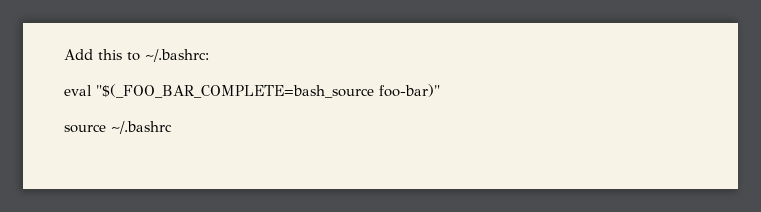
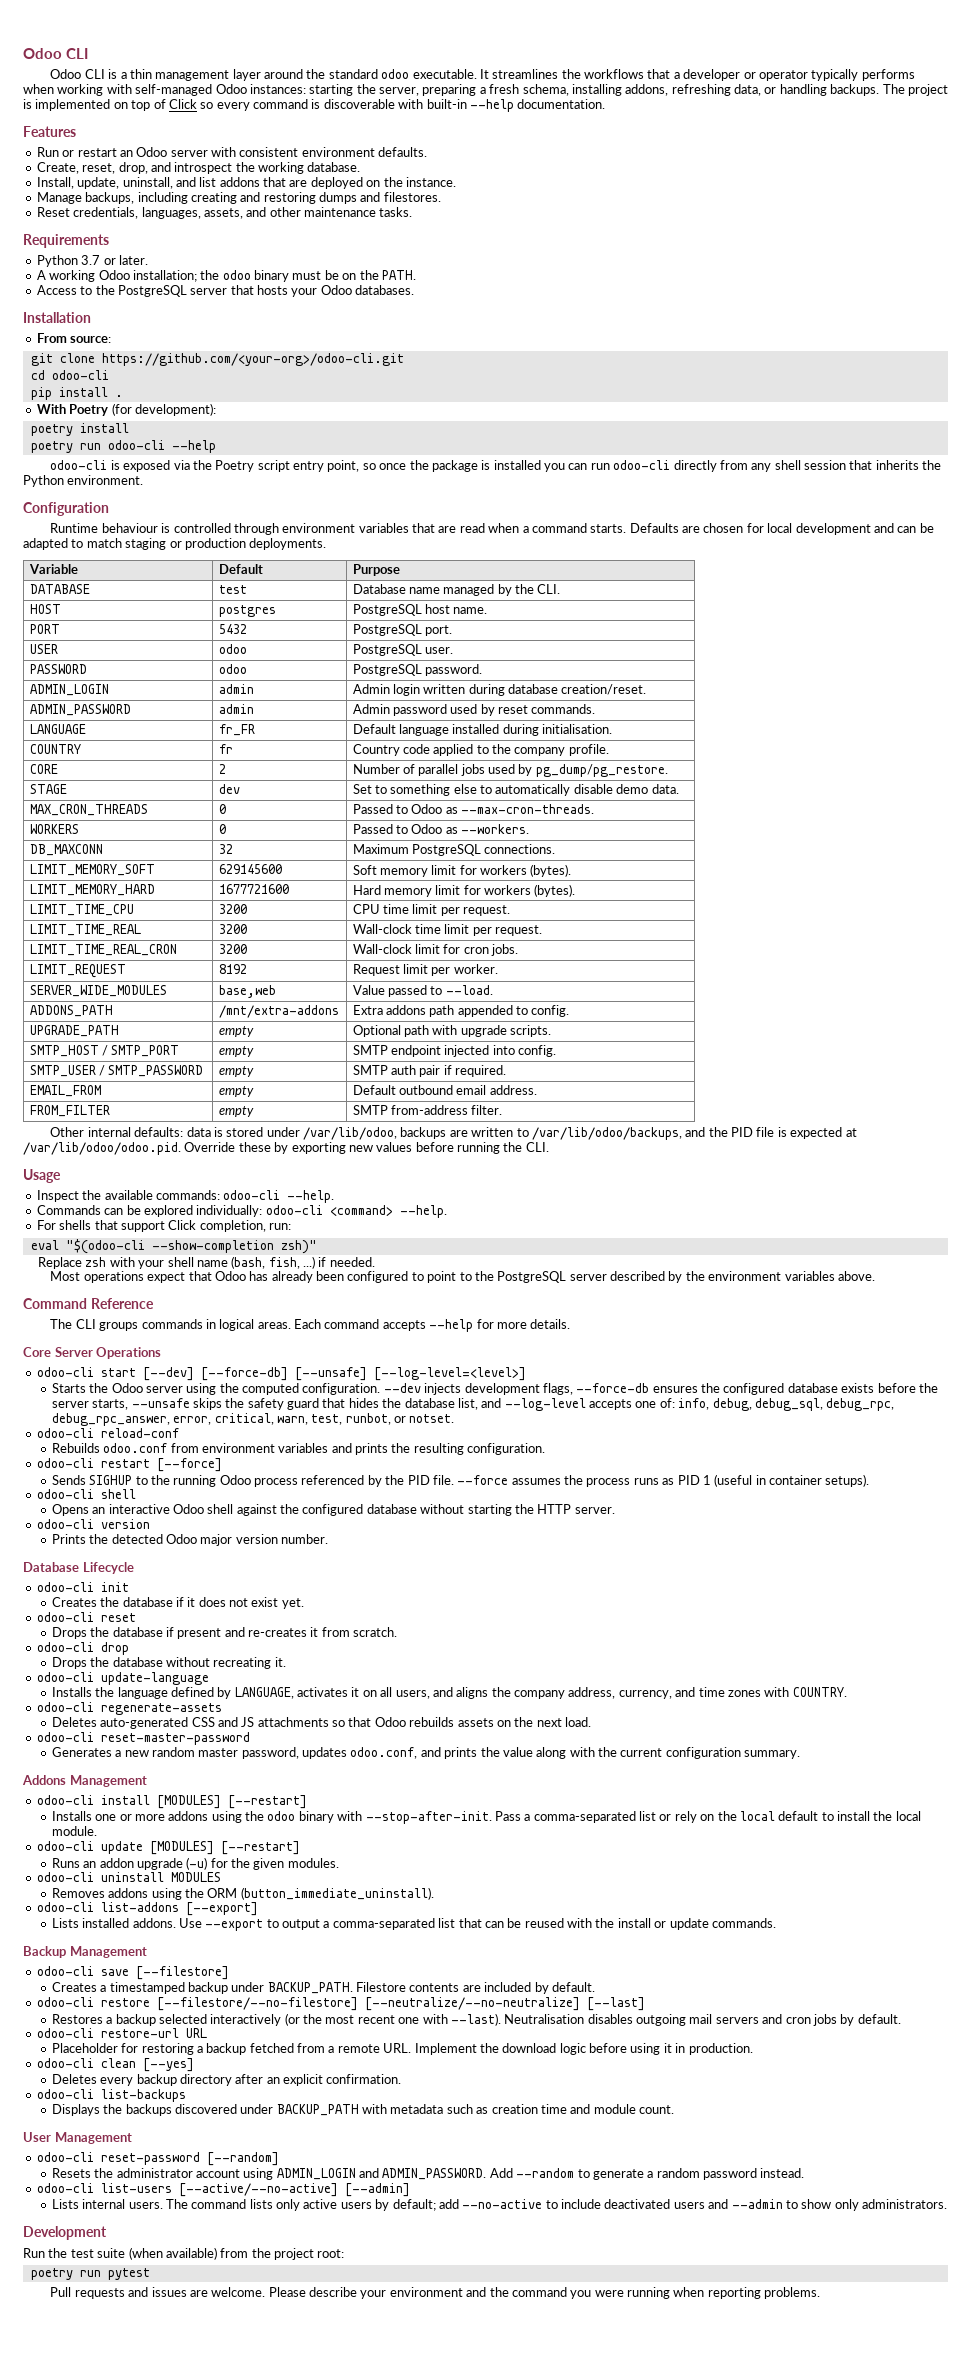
[64,49,209,62] [64,84,440,98] [64,121,172,134] Add this to ~/.bashrc: // eval "$(_FOO_BAR_COMPLETE=bash_source foo-bar)" // source ~/.bashrc -> [23,48,88,59] [50,69,915,81] [23,84,948,96] [23,99,606,112] [23,126,76,137] [36,147,428,157] [36,162,361,174] [36,177,456,189] [36,192,441,204] [36,207,413,219] [23,234,109,248] [36,255,148,267] [36,270,416,282] [36,285,415,297] [23,312,91,323] [36,333,112,343] [30,353,404,366] [30,370,109,380] [30,387,123,400] [36,403,216,416] [30,423,129,436] [30,440,216,453] [50,460,942,472] [23,475,144,487] [23,502,109,516] [50,523,934,535] [23,538,327,550] [28,564,78,574] [218,564,263,574] [352,564,400,576] [29,584,90,594] [218,585,247,594] [352,584,561,596] [29,604,61,614] [218,605,276,617] [352,604,488,616] [29,624,60,634] [218,624,247,634] [352,624,452,636] [29,644,58,654] [218,644,247,654] [352,644,453,656] [29,664,87,674] [218,664,247,674] [352,664,482,676] [29,684,109,696] [218,684,254,694] [352,684,647,696] [29,704,131,716] [218,704,254,714] [352,704,596,716] [29,724,86,734] [218,724,255,736] [352,724,613,736] [29,744,81,754] [218,744,233,754] [352,744,609,756] [29,764,58,774] [218,764,226,774] [352,764,668,777] [29,784,67,794] [218,784,240,794] [352,784,679,796] [29,804,148,816] [218,804,226,814] [352,804,595,814] [29,824,79,834] [218,824,226,834] [352,824,530,834] [29,844,103,856] [218,844,233,854] [352,844,556,856] [29,864,155,876] [218,864,282,874] [352,864,572,877] [29,884,155,896] [218,884,289,894] [352,884,576,897] [29,904,134,916] [218,904,247,914] [352,904,511,916] [29,924,141,936] [218,924,247,934] [352,924,543,936] [29,944,177,956] [218,944,247,954] [352,944,519,956] [29,964,126,978] [218,964,247,974] [352,964,498,976] [29,985,167,997] [218,985,276,998] [352,985,493,997] [29,1005,113,1017] [218,1005,339,1018] [352,1005,570,1017] [29,1025,119,1037] [218,1026,254,1037] [352,1025,552,1037] [29,1045,180,1057] [218,1046,254,1057] [352,1045,557,1057] [29,1065,204,1077] [218,1066,254,1077] [352,1065,507,1077] [29,1085,101,1097] [218,1086,254,1097] [352,1085,537,1095] [29,1105,110,1117] [218,1106,254,1117] [352,1105,503,1115] [50,1127,857,1140] [23,1142,549,1155] [23,1169,61,1183] [36,1190,335,1203] [36,1205,447,1218] [36,1220,291,1232] [30,1239,317,1254] [38,1256,375,1269] [50,1271,875,1283] [23,1298,154,1309] [50,1319,571,1332] [23,1347,162,1359] [36,1367,526,1381] [51,1383,938,1395] [51,1398,895,1411] [51,1413,455,1426] [36,1428,179,1438] [51,1443,546,1455] [36,1458,222,1472] [51,1474,870,1487] [36,1489,136,1499] [51,1504,615,1516] [36,1519,150,1529] [51,1534,329,1546] [23,1562,134,1574] [36,1582,129,1592] [51,1597,304,1609] [36,1612,136,1622] [51,1627,398,1639] [36,1642,129,1655] [51,1657,286,1669] [36,1672,209,1685] [51,1687,847,1699] [36,1702,222,1715] [51,1717,592,1729] [36,1732,250,1745] [51,1747,801,1759] [22,1775,147,1787] [36,1795,307,1809] [51,1811,921,1824] [51,1826,97,1836] [36,1841,300,1855] [51,1857,339,1870] [36,1872,221,1882] [51,1887,434,1900] [36,1902,258,1916] [51,1918,776,1931] [23,1946,147,1958] [36,1966,229,1980] [51,1982,595,1994] [36,1997,645,2011] [51,2013,901,2026] [36,2028,207,2038] [51,2043,753,2055] [36,2058,194,2072] [51,2074,402,2086] [36,2089,186,2102] [51,2104,675,2116] [23,2132,132,2144] [36,2152,279,2166] [51,2168,805,2180] [36,2183,410,2197] [51,2199,948,2211] [23,2226,107,2240] [23,2247,345,2260] [30,2268,150,2280] [50,2287,821,2299] Odoo CLI // Odoo CLI is a thin management layer around the standard odoo executable. It streamlines the workflows that a developer or operator typically performs when working with self-managed Odoo instances: starting the server, preparing a fresh schema, installing addons, refreshing data, or handling backups. The project is implemented on top of Click so every command is discoverable with built-in --help documentation. // Features // Run or restart an Odoo server with consistent environment defaults. // Create, reset, drop, and introspect the working database. // Install, update, uninstall, and list addons that are deployed on the instance. // Manage backups, including creating and restoring dumps and filestores. // Reset credentials, languages, assets, and other maintenance tasks. // Requirements // Python 3.7 or later. // A working Odoo installation; the odoo binary must be on the PATH. // Access to the PostgreSQL server that hosts your Odoo databases. // Installation // From source: // git clone https://github.com/<your-org>/odoo-cli.git // cd odoo-cli // pip install . // With Poetry (for development): // poetry install // poetry run odoo-cli --help // odoo-cli is exposed via the Poetry script entry point, so once the package is installed you can run odoo-cli directly from any shell session that inherits the Python environment. // Configuration // Runtime behaviour is controlled through environment variables that are read when a command starts. Defaults are chosen for local development and can be adapted to match staging or production deployments. // Variable | Default | Purpose // DATABASE | test | Database name managed by the CLI. // HOST | postgres | PostgreSQL host name. // PORT | 5432 | PostgreSQL port. // USER | odoo | PostgreSQL user. // PASSWORD | odoo | PostgreSQL password. // ADMIN_LOGIN | admin | Admin login written during database creation/reset. // ADMIN_PASSWORD | admin | Admin password used by reset commands. // LANGUAGE | fr_FR | Default language installed during initialisation. // COUNTRY | fr | Country code applied to the company profile. // CORE | 2 | Number of parallel jobs used by pg_dump/pg_restore. // STAGE | dev | Set to something else to automatically disable demo data. // MAX_CRON_THREADS | 0 | Passed to Odoo as --max-cron-threads. // WORKERS | 0 | Passed to Odoo as --workers. // DB_MAXCONN | 32 | Maximum PostgreSQL connections. // LIMIT_MEMORY_SOFT | 629145600 | Soft memory limit for workers (bytes). // LIMIT_MEMORY_HARD | 1677721600 | Hard memory limit for workers (bytes). // LIMIT_TIME_CPU | 3200 | CPU time limit per request. // LIMIT_TIME_REAL | 3200 | Wall-clock time limit per request. // LIMIT_TIME_REAL_CRON | 3200 | Wall-clock limit for cron jobs. // LIMIT_REQUEST | 8192 | Request limit per worker. // SERVER_WIDE_MODULES | base,web | Value passed to --load. // ADDONS_PATH | /mnt/extra-addons | Extra addons path appended to config. // UPGRADE_PATH | empty | Optional path with upgrade scripts. // SMTP_HOST / SMTP_PORT | empty | SMTP endpoint injected into config. // SMTP_USER / SMTP_PASSWORD | empty | SMTP auth pair if required. // EMAIL_FROM | empty | Default outbound email address. // FROM_FILTER | empty | SMTP from-address filter. // Other internal defaults: data is stored under /var/lib/odoo, backups are written to /var/lib/odoo/backups, and the PID file is expected at /var/lib/odoo/odoo.pid. Override these by exporting new values before running the CLI. // Usage // Inspect the available commands: odoo-cli --help. // Commands can be explored individually: odoo-cli <command> --help. // For shells that support Click completion, run: // eval "$(odoo-cli --show-completion zsh)" // Replace zsh with your shell name (bash, fish, ...) if needed. // Most operations expect that Odoo has already been configured to point to the PostgreSQL server described by the environment variables above. // Command Reference // The CLI groups commands in logical areas. Each command accepts --help for more details. // Core Server Operations // odoo-cli start [--dev] [--force-db] [--unsafe] [--log-level=<level>] // Starts the Odoo server using the computed configuration. --dev injects development flags, --force-db ensures the configured database exists before the server starts, --unsafe skips the safety guard that hides the database list, and --log-level accepts one of: info, debug, debug_sql, debug_rpc, debug_rpc_answer, error, critical, warn, test, runbot, or notset. // odoo-cli reload-conf // Rebuilds odoo.conf from environment variables and prints the resulting configuration. // odoo-cli restart [--force] // Sends SIGHUP to the running Odoo process referenced by the PID file. --force assumes the process runs as PID 1 (useful in container setups). // odoo-cli shell // Opens an interactive Odoo shell against the configured database without starting the HTTP server. // odoo-cli version // Prints the detected Odoo major version number. // Database Lifecycle // odoo-cli init // Creates the database if it does not exist yet. // odoo-cli reset // Drops the database if present and re-creates it from scratch. // odoo-cli drop // Drops the database without recreating it. // odoo-cli update-language // Installs the language defined by LANGUAGE, activates it on all users, and aligns the company address, currency, and time zones with COUNTRY. // odoo-cli regenerate-assets // Deletes auto-generated CSS and JS attachments so that Odoo rebuilds assets on the next load. // odoo-cli reset-master-password // Generates a new random master password, updates odoo.conf, and prints the value along with the current configuration summary. // Addons Management // odoo-cli install [MODULES] [--restart] // Installs one or more addons using the odoo binary with --stop-after-init. Pass a comma-separated list or rely on the local default to install the local module. // odoo-cli update [MODULES] [--restart] // Runs an addon upgrade (-u) for the given modules. // odoo-cli uninstall MODULES // Removes addons using the ORM (button_immediate_uninstall). // odoo-cli list-addons [--export] // Lists installed addons. Use --export to output a comma-separated list that can be reused with the install or update commands. // Backup Management // odoo-cli save [--filestore] // Creates a timestamped backup under BACKUP_PATH. Filestore contents are included by default. // odoo-cli restore [--filestore/--no-filestore] [--neutralize/--no-neutralize] [--last] // Restores a backup selected interactively (or the most recent one with --last). Neutralisation disables outgoing mail servers and cron jobs by default. // odoo-cli restore-url URL // Placeholder for restoring a backup fetched from a remote URL. Implement the download logic before using it in production. // odoo-cli clean [--yes] // Deletes every backup directory after an explicit confirmation. // odoo-cli list-backups // Displays the backups discovered under BACKUP_PATH with metadata such as creation time and module count. // User Management // odoo-cli reset-password [--random] // Resets the administrator account using ADMIN_LOGIN and ADMIN_PASSWORD. Add --random to generate a random password instead. // odoo-cli list-users [--active/--no-active] [--admin] // Lists internal users. The command lists only active users by default; add --no-active to include deactivated users and --admin to show only administrators. // Development // Run the test suite (when available) from the project root: // poetry run pytest // Pull requests and issues are welcome. Please describe your environment and the command you were running when reporting problems.

